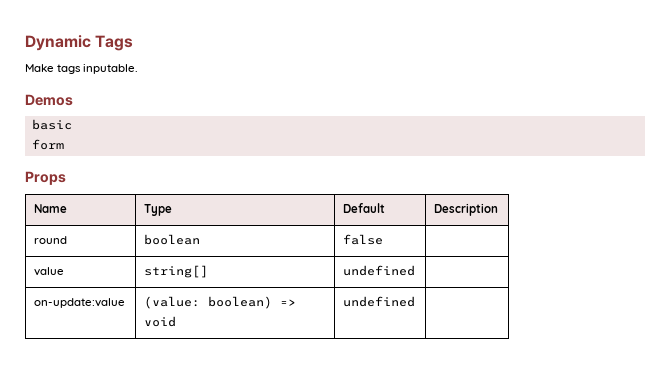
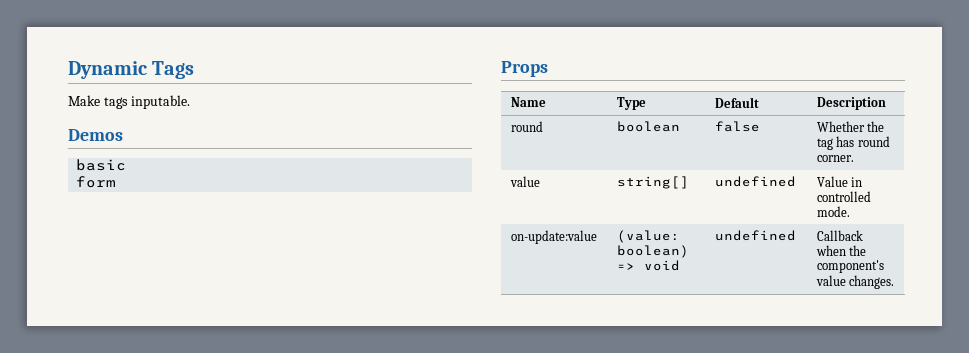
(384, 239) none -> [816,121,885,132] [816,136,890,150] [816,155,854,162] Whether the tag has round corner.
(416, 270) none -> [816,176,863,187] [816,191,871,202] [816,206,850,217] Value in controlled mode.
(416, 301) none -> [816,230,863,241] [815,245,867,256] [816,260,884,273] [815,275,895,289] Callback when the component's value changes.

